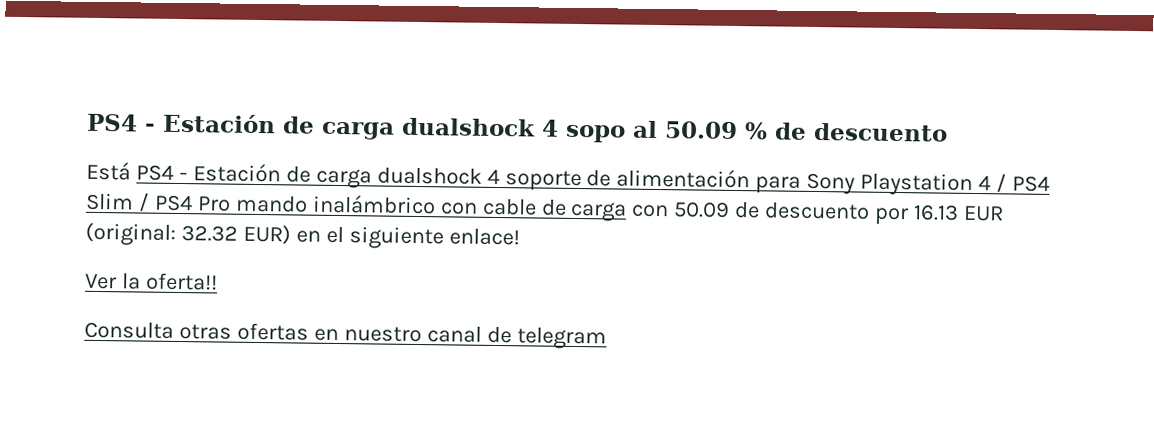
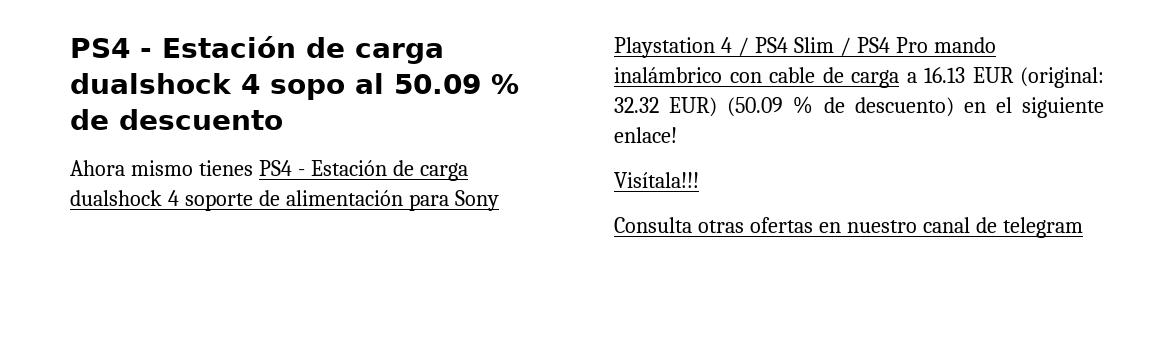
[86,161,131,181] Está -> [70,160,253,176] Ahora mismo tienes
[631,201,910,226] con 50.09 de descuento por -> [906,72,917,83] a
(291, 234) none -> [727,96,954,117] (50.09 % de descuento)
[85,272,218,291] Ver la oferta!! -> [614,172,699,188] Visítala!!!

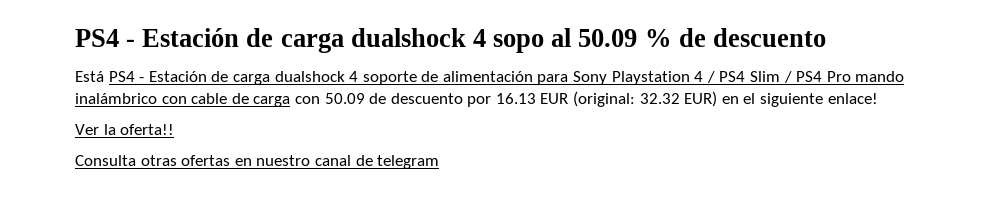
[70,160,253,176] Ahora mismo tienes -> [75,71,104,82] Está
[906,72,917,83] a -> [294,93,492,107] con 50.09 de descuento por
[727,96,954,117] (50.09 % de descuento) -> (718, 99) none
[614,172,699,188] Visítala!!! -> [75,124,175,135] Ver la oferta!!

